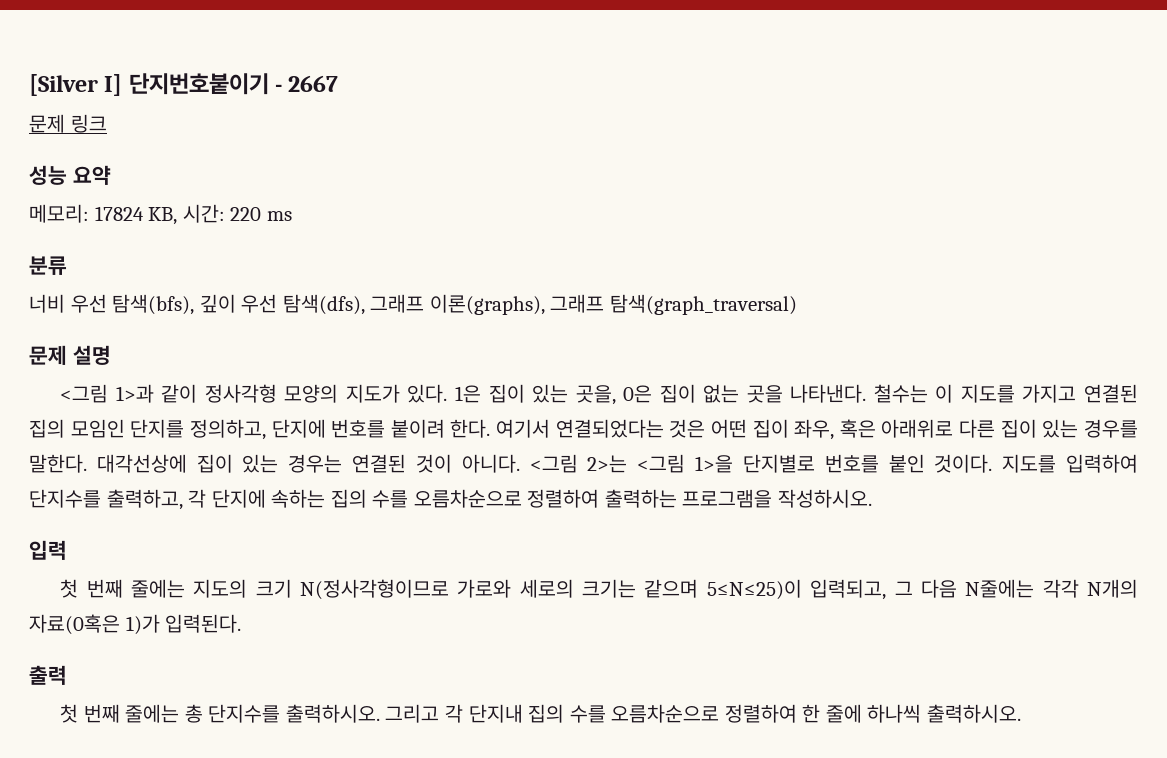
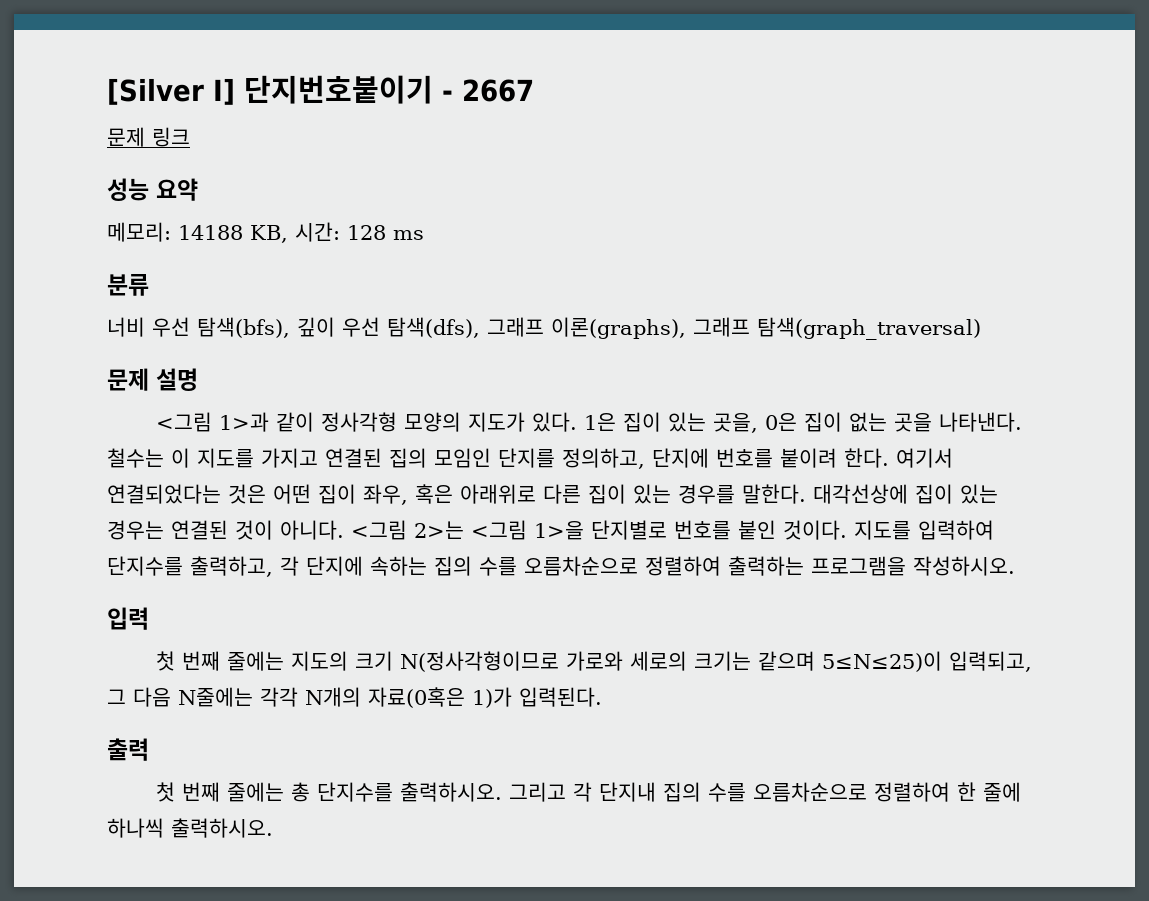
[94,206,144,221] 17824 -> [178,225,243,240] 14188
[230,207,262,221] 220 -> [347,225,386,240] 128

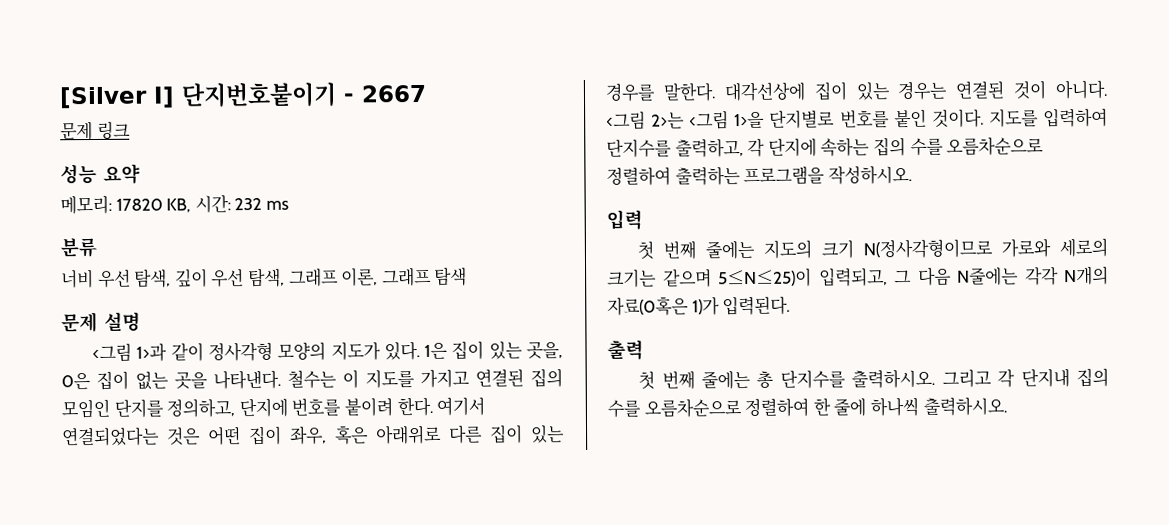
[178,225,243,240] 14188 -> [115,198,163,211] 17820
[347,225,386,240] 128 -> [234,197,263,211] 232
[197,317,290,338] 탐색(bfs), -> [134,268,172,288] 탐색,
[387,317,981,340] 탐색(dfs), 그래프 이론(graphs), 그래프 탐색(graph_traversal) -> [247,266,468,288] 탐색, 그래프 이론, 그래프 탐색

